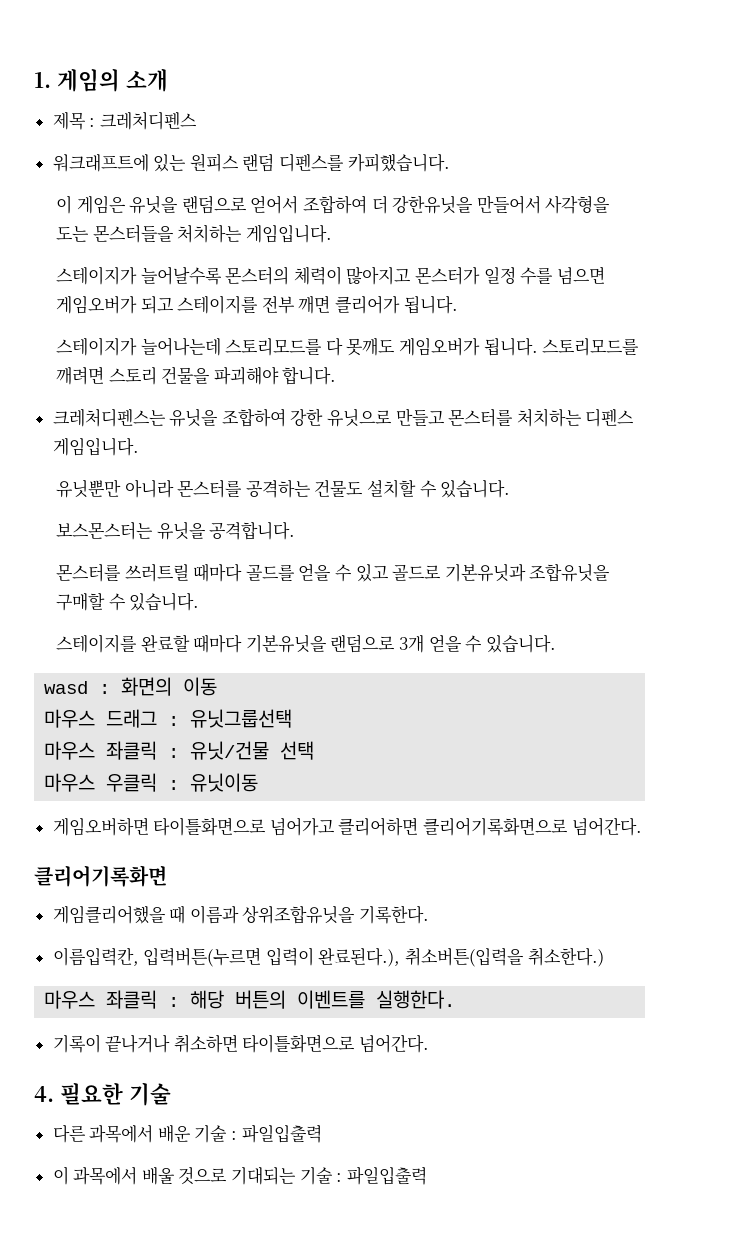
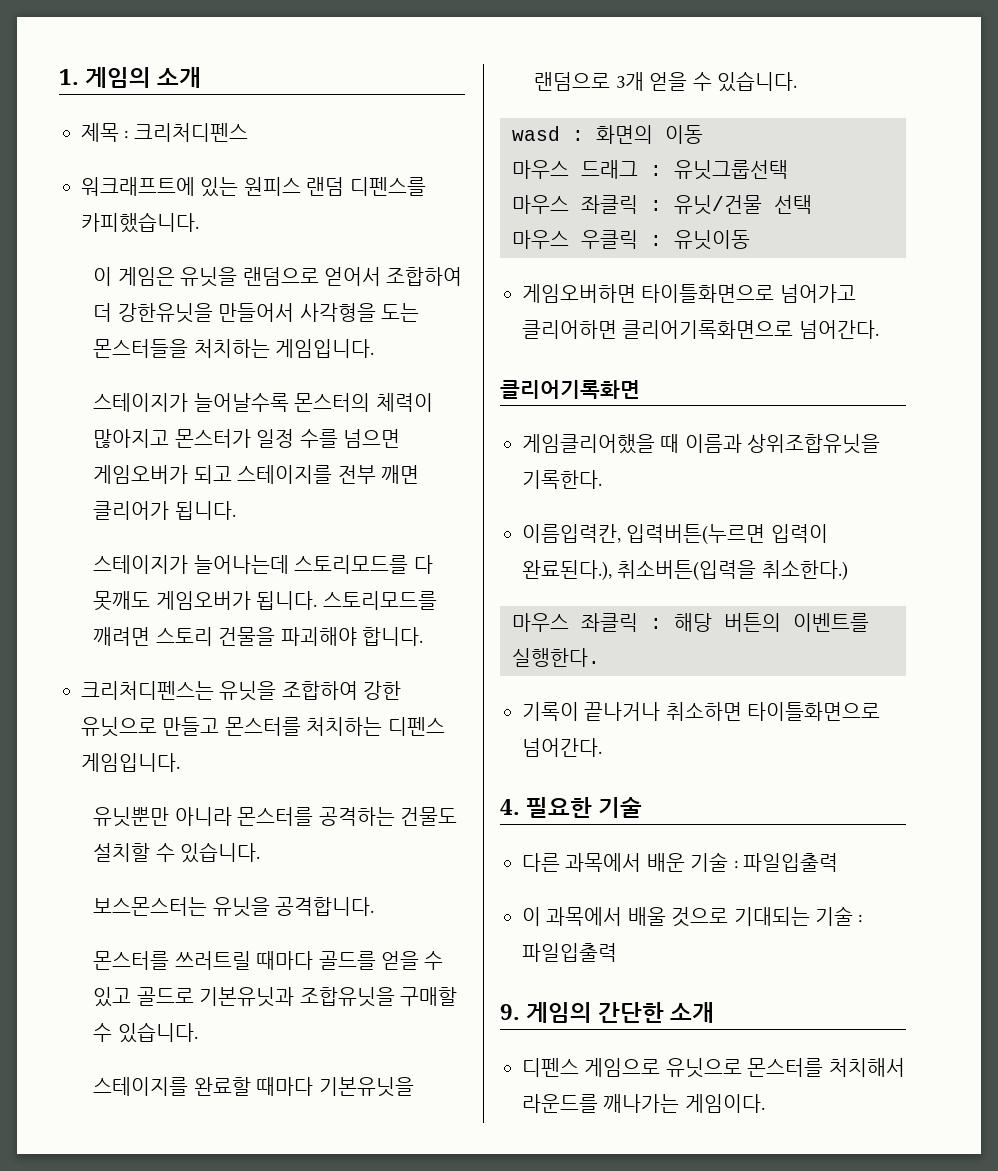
[99,111,197,130] 크레처디펜스 -> [133,123,248,142] 크리처디펜스
[52,408,166,427] 크레처디펜스는 -> [81,681,214,700] 크리처디펜스는
(427, 1175) none -> [500,1002,715,1023] [522,1058,905,1078] [522,1094,765,1113] // 9. 게임의 간단한 소개 // 디펜스 게임으로 유닛으로 몬스터를 처치해서 라운드를 깨나가는 게임이다.

